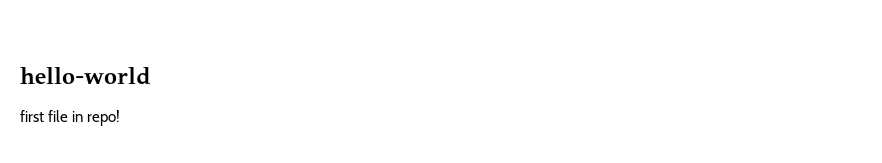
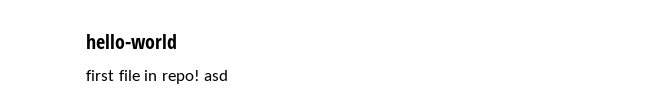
(121, 118) none -> [204,70,229,81] asd

